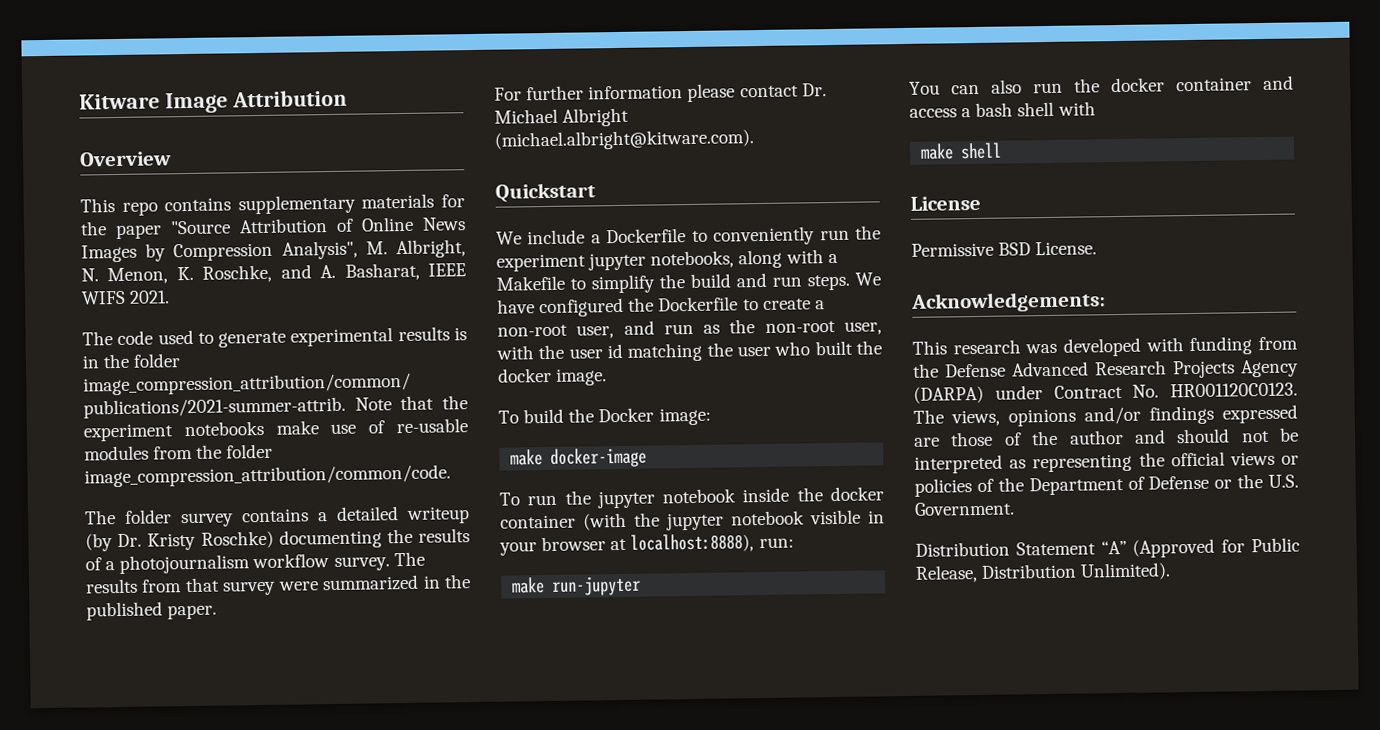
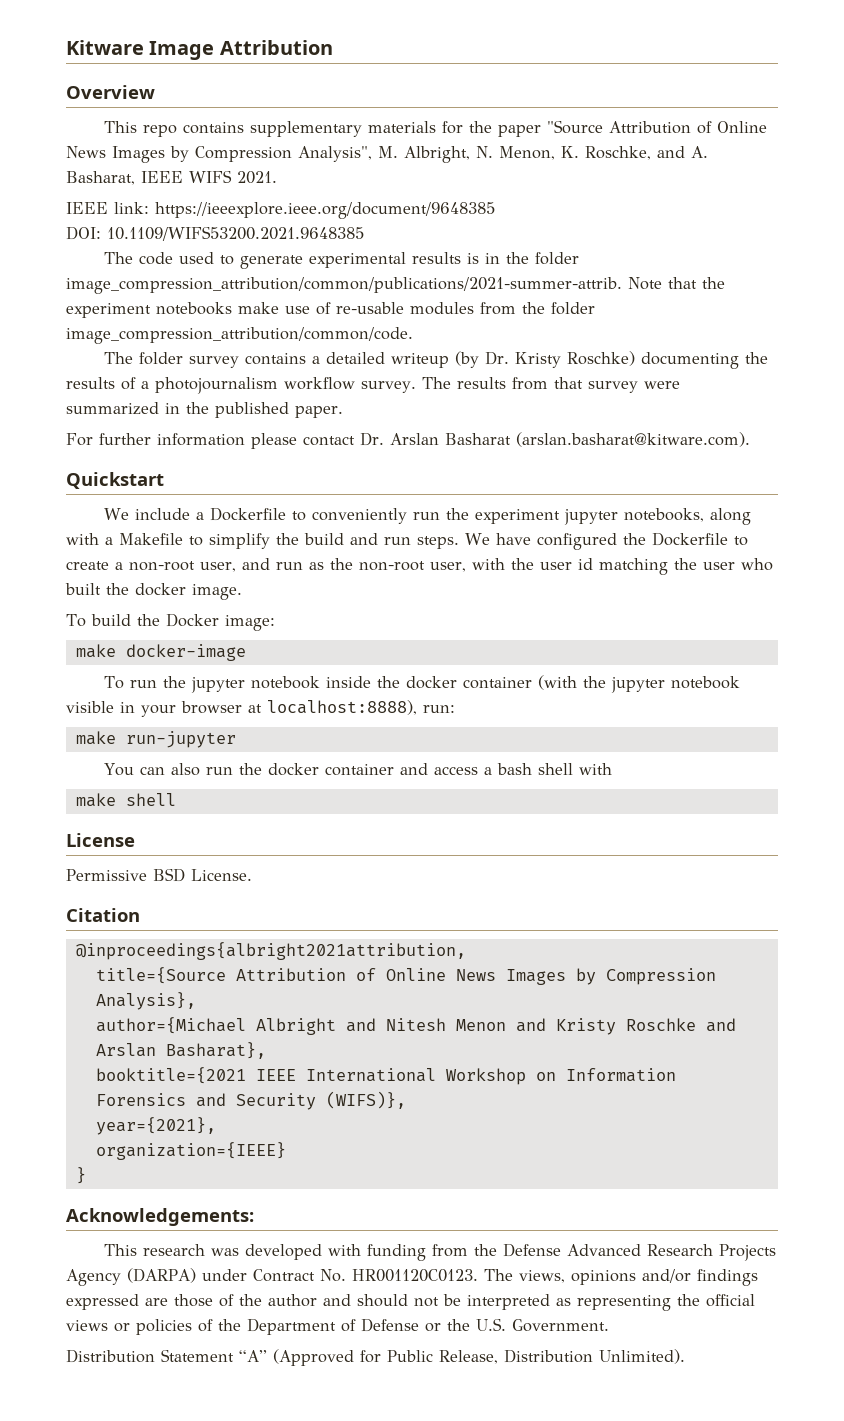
(171, 297) none -> [66,202,495,219] [66,226,364,241] // IEEE link: https://ieeexplore.ieee.org/document/9648385 // DOI: 10.1109/WIFS53200.2021.9648385
[494,107,630,127] [494,129,754,151] Michael Albright (michael.albright@kitware.com). -> [389,432,750,447] Arslan Basharat (arslan.basharat@kitware.com).
(1098, 248) none -> [66,908,140,922] [75,942,466,960] [95,967,716,985] [95,992,196,1010] [95,1017,736,1035] [95,1042,266,1059] [95,1067,676,1085] [95,1091,406,1110] [95,1117,216,1135] [95,1142,286,1160] [75,1167,86,1184] // Citation // @inproceedings{albright2021attribution, // title={Source Attribution of Online News Images by Compression Analysis}, // author={Michael Albright and Nitesh Menon and Kristy Roschke and Arslan Basharat}, // booktitle={2021 IEEE International Workshop on Information Forensics and Security (WIFS)}, // year={2021}, // organization={IEEE} // }

